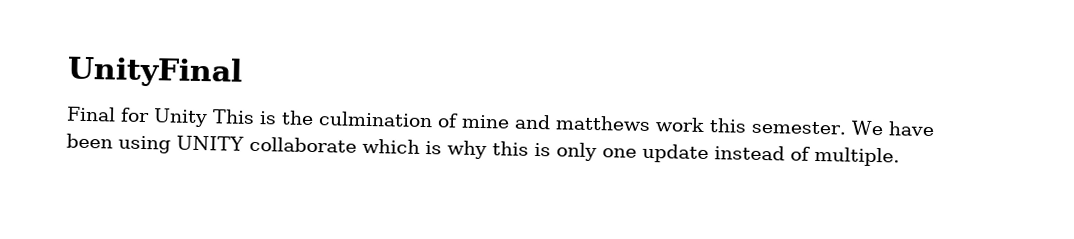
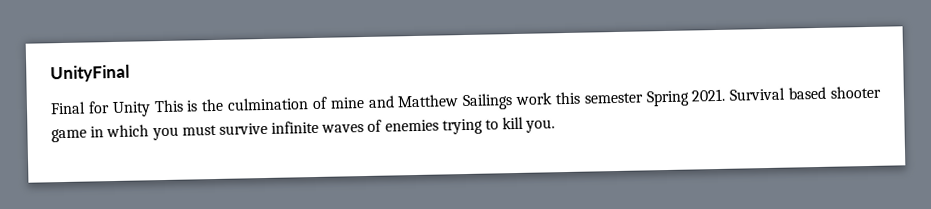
[555,115,935,137] [66,133,900,167] matthews work this semester. We have been using UNITY collaborate which is why this is only one update instead of multiple. -> [397,85,882,111] [51,116,556,143] Matthew Sailings work this semester Spring 2021. Survival based shooter game in which you must survive infinite waves of enemies trying to kill you.

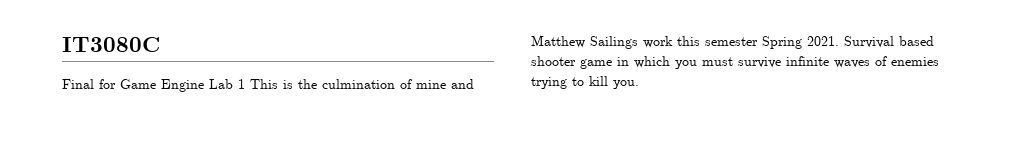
[50,64,130,83] UnityFinal -> [62,37,160,52] IT3080C
[111,101,151,118] Unity -> [120,79,245,92] Game Engine Lab 1

